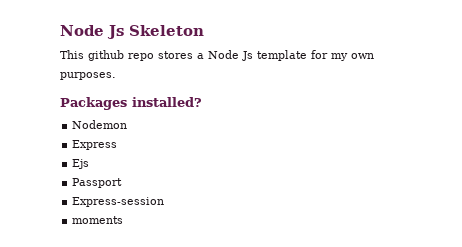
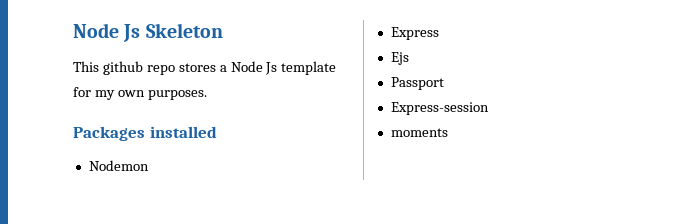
[132,97,202,107] installed? -> [149,126,217,138] installed

